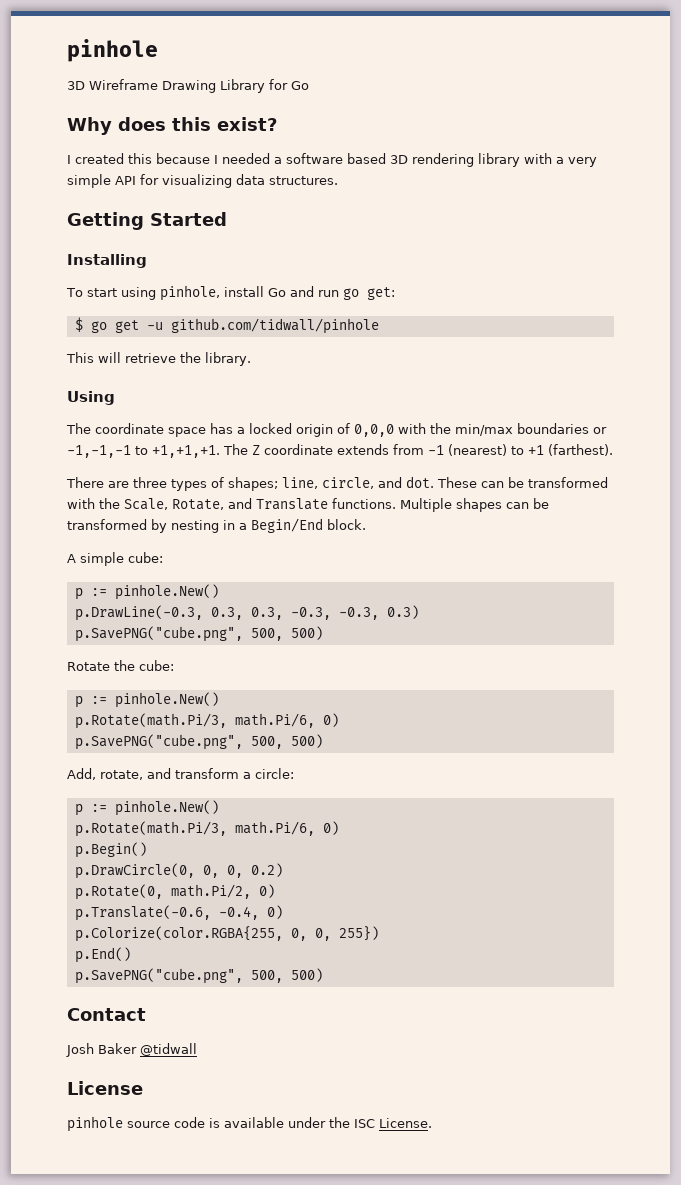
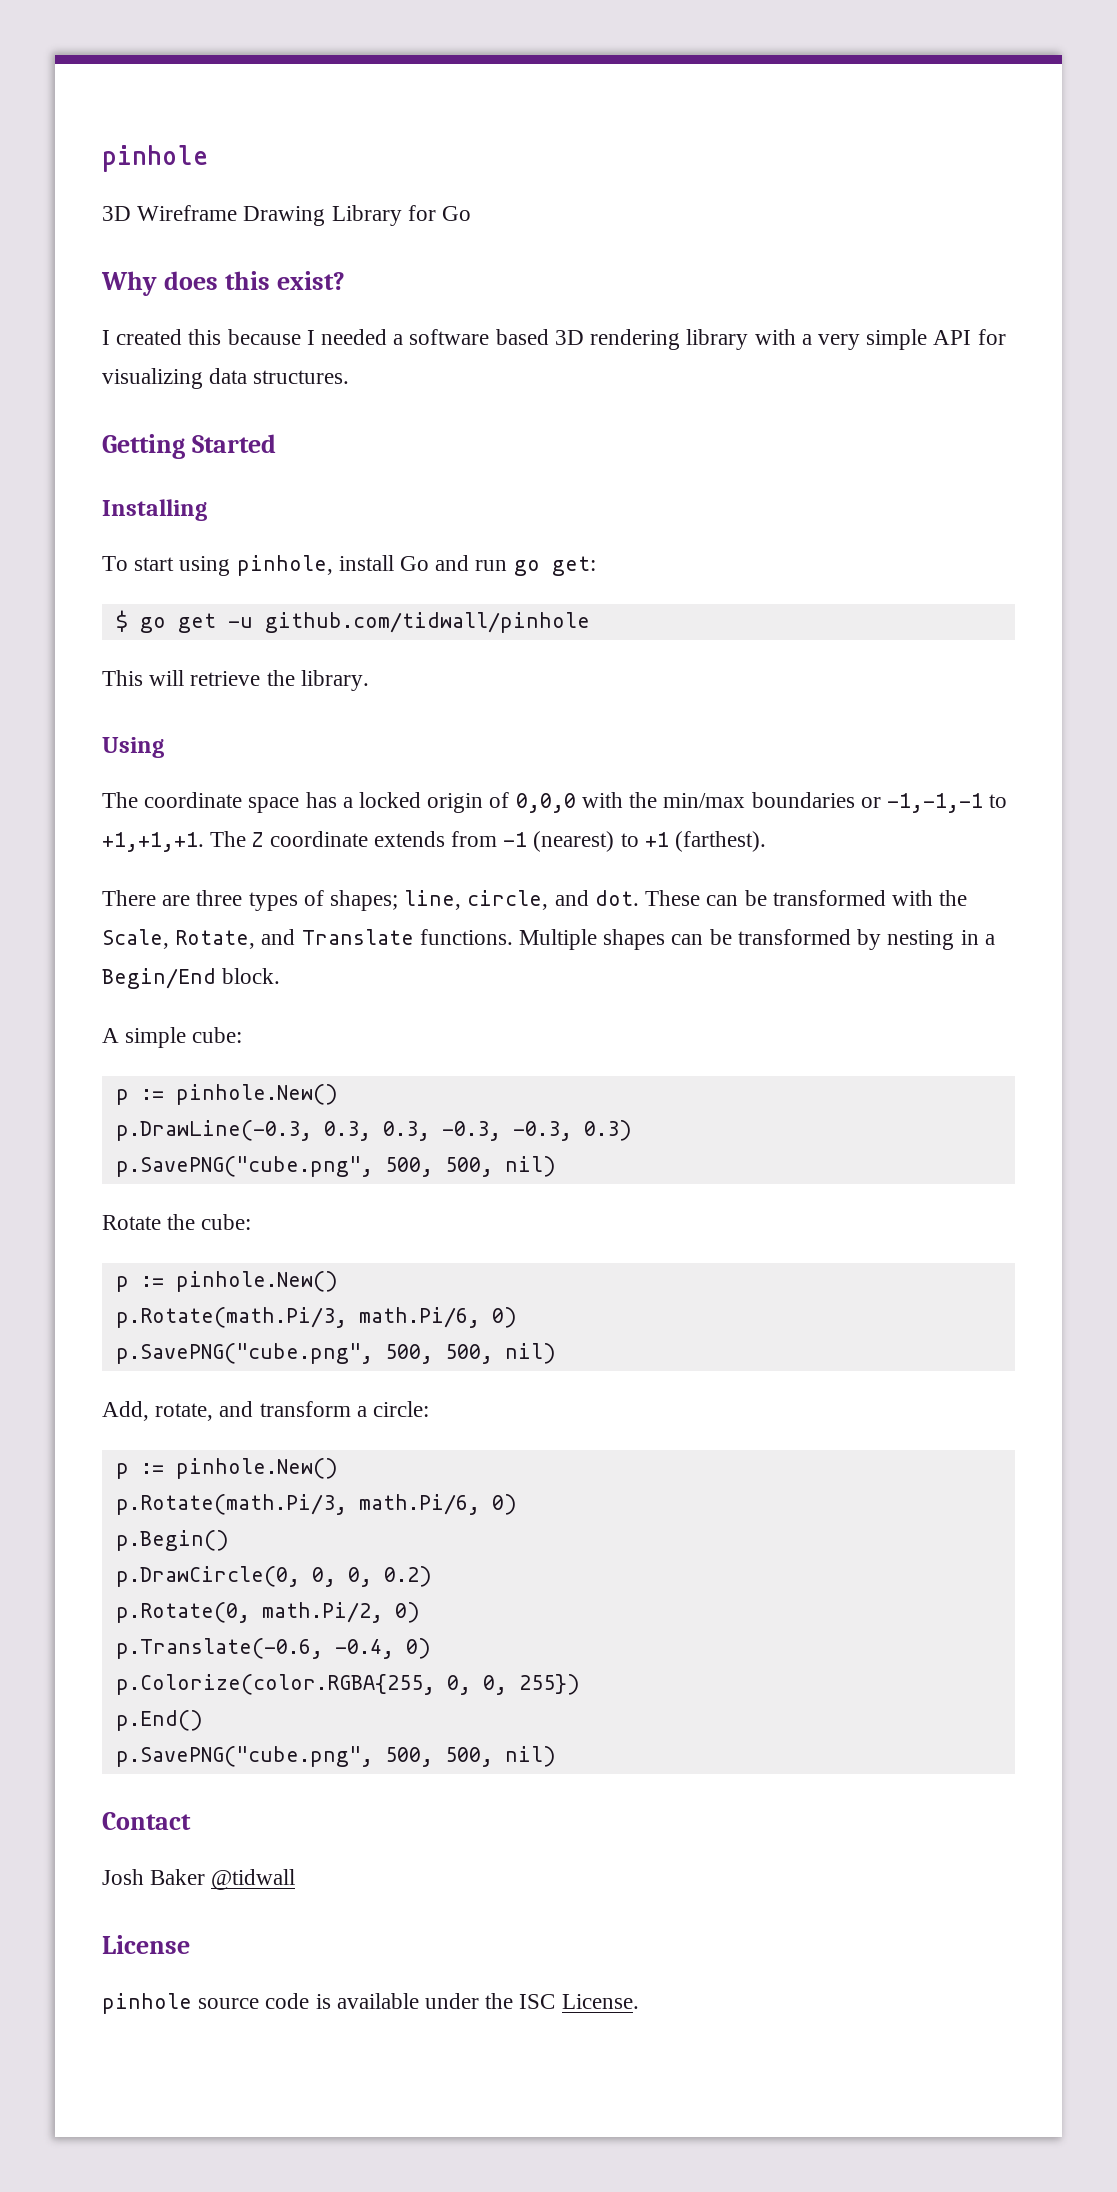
[290,626,323,640] 500) -> [444,1156,556,1177] 500, nil)
[290,734,323,748] 500) -> [444,1343,556,1364] 500, nil)
[290,968,323,982] 500) -> [444,1746,556,1767] 500, nil)

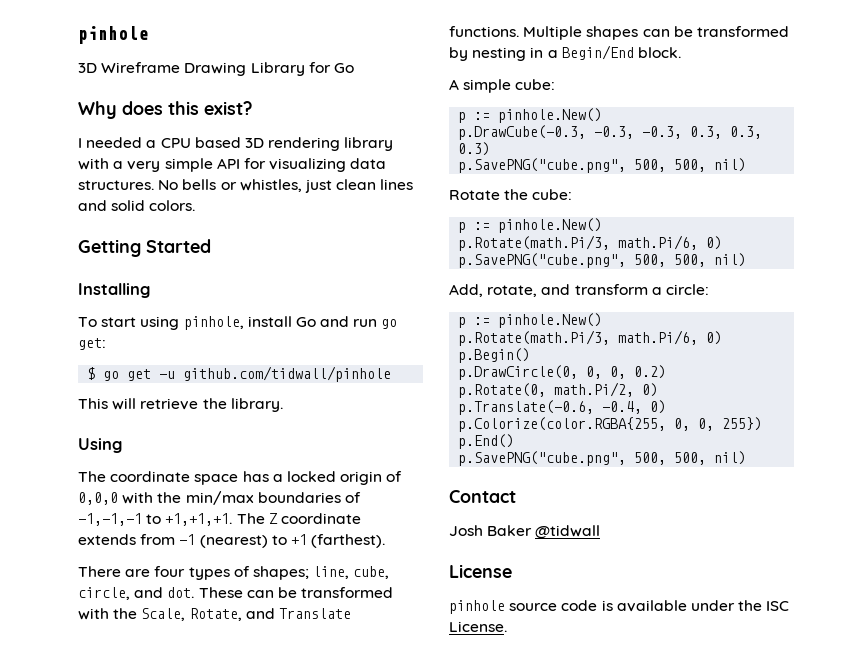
[116,329,315,345] created this because I -> (82, 143) none
[409,329,490,345] software -> [160,138,191,148] CPU
(350, 377) none -> [158,179,414,193] [78,200,196,211] No bells or whistles, just clean lines and solid colors.
[860,797,881,808] or -> [344,492,361,503] of
[196,890,243,906] three -> [154,566,186,577] four
(462, 900) none -> [353,566,390,579] cube,
[115,1120,572,1141] p.DrawLine(-0.3, 0.3, 0.3, -0.3, -0.3, -> [458,125,763,140] p.DrawCube(-0.3, -0.3, -0.3, 0.3, 0.3,

